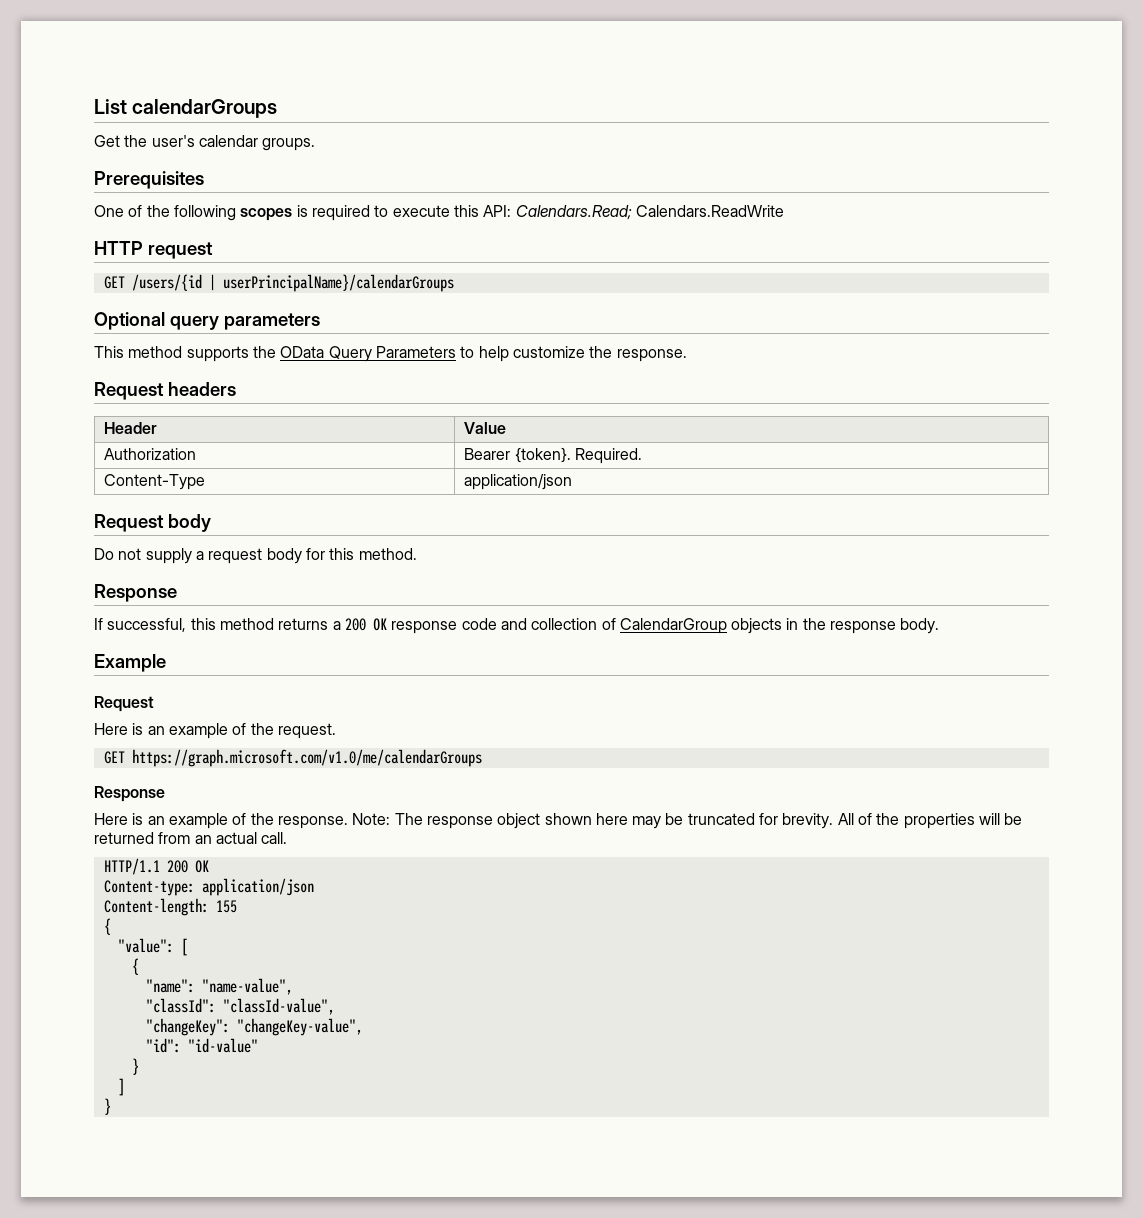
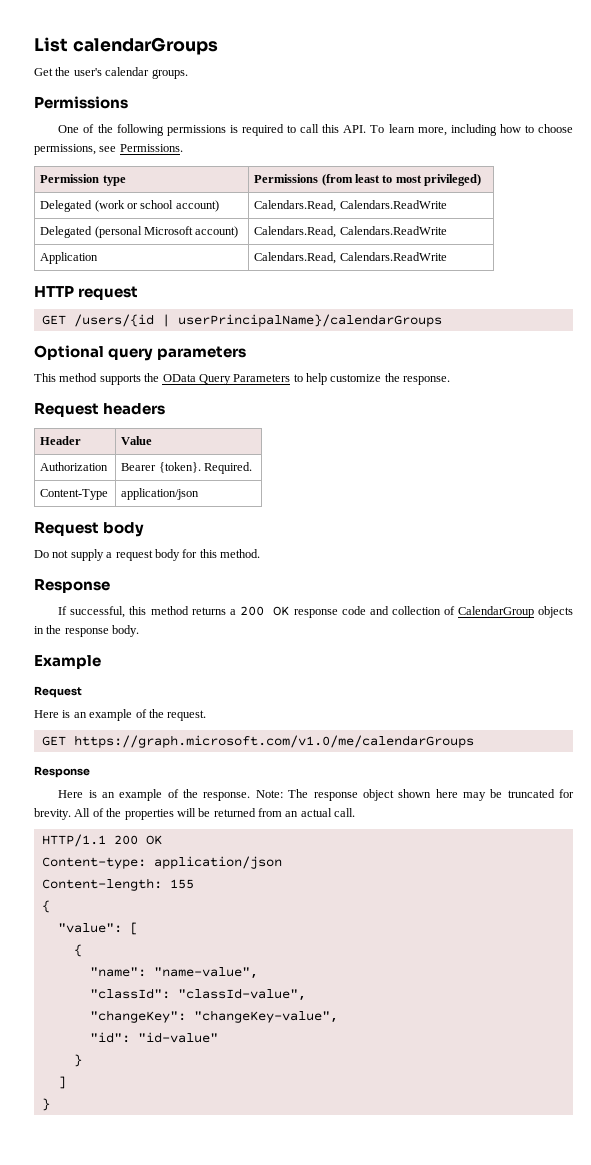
[94,171,204,189] Prerequisites -> [34,96,128,109] Permissions
[240,208,293,221] scopes -> [166,125,226,136] permissions
[392,205,632,220] execute this API: Calendars.Read; -> [300,124,573,136] [34,144,183,155] [40,174,126,186] [254,174,482,186] [40,200,219,212] [254,200,447,212] [40,226,239,238] [254,226,447,238] [40,252,99,264] [254,252,337,264] call this API. To learn more, including how to choose permissions, see Permissions. // Permission type | Permissions (from least to most privileged) // Delegated (work or school account) | Calendars.Read, Calendars.ReadWrite // Delegated (personal Microsoft account) | Calendars.Read, Calendars.ReadWrite // Application | Calendars.Read,

